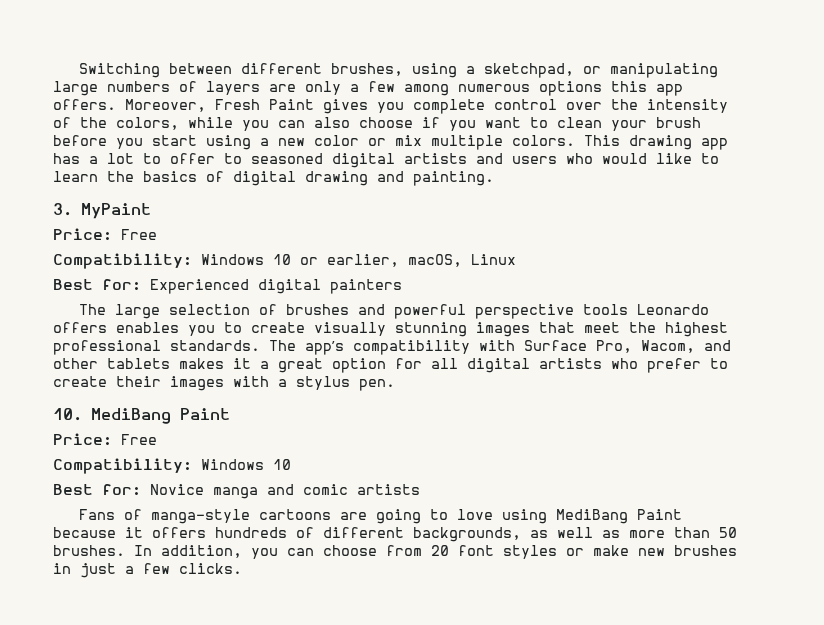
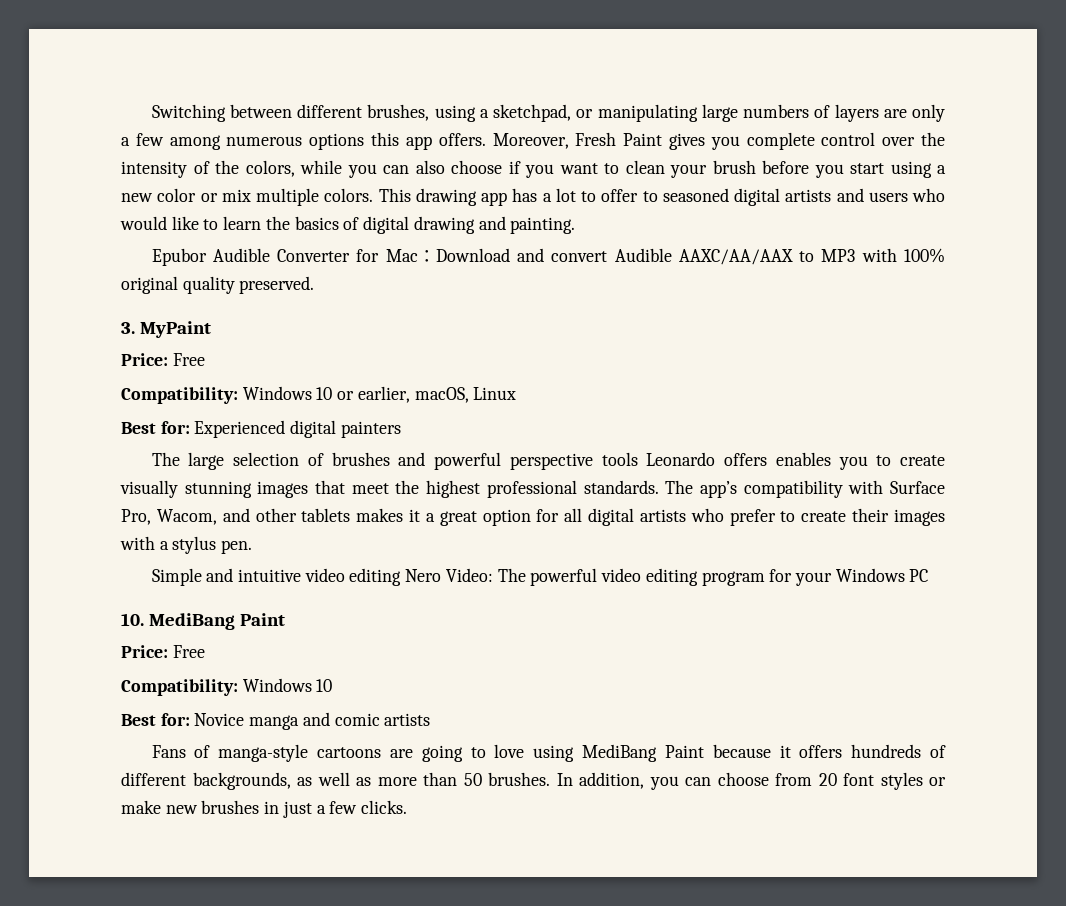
(494, 178) none -> [151,248,945,266] [121,276,315,294] // Epubor Audible Converter for Mac：Download and convert Audible AAXC/AA/AAX to MP3 with 100% original quality preserved.
(395, 385) none -> [151,568,929,586] // Simple and intuitive video editing Nero Video: The powerful video editing program for your Windows PC

